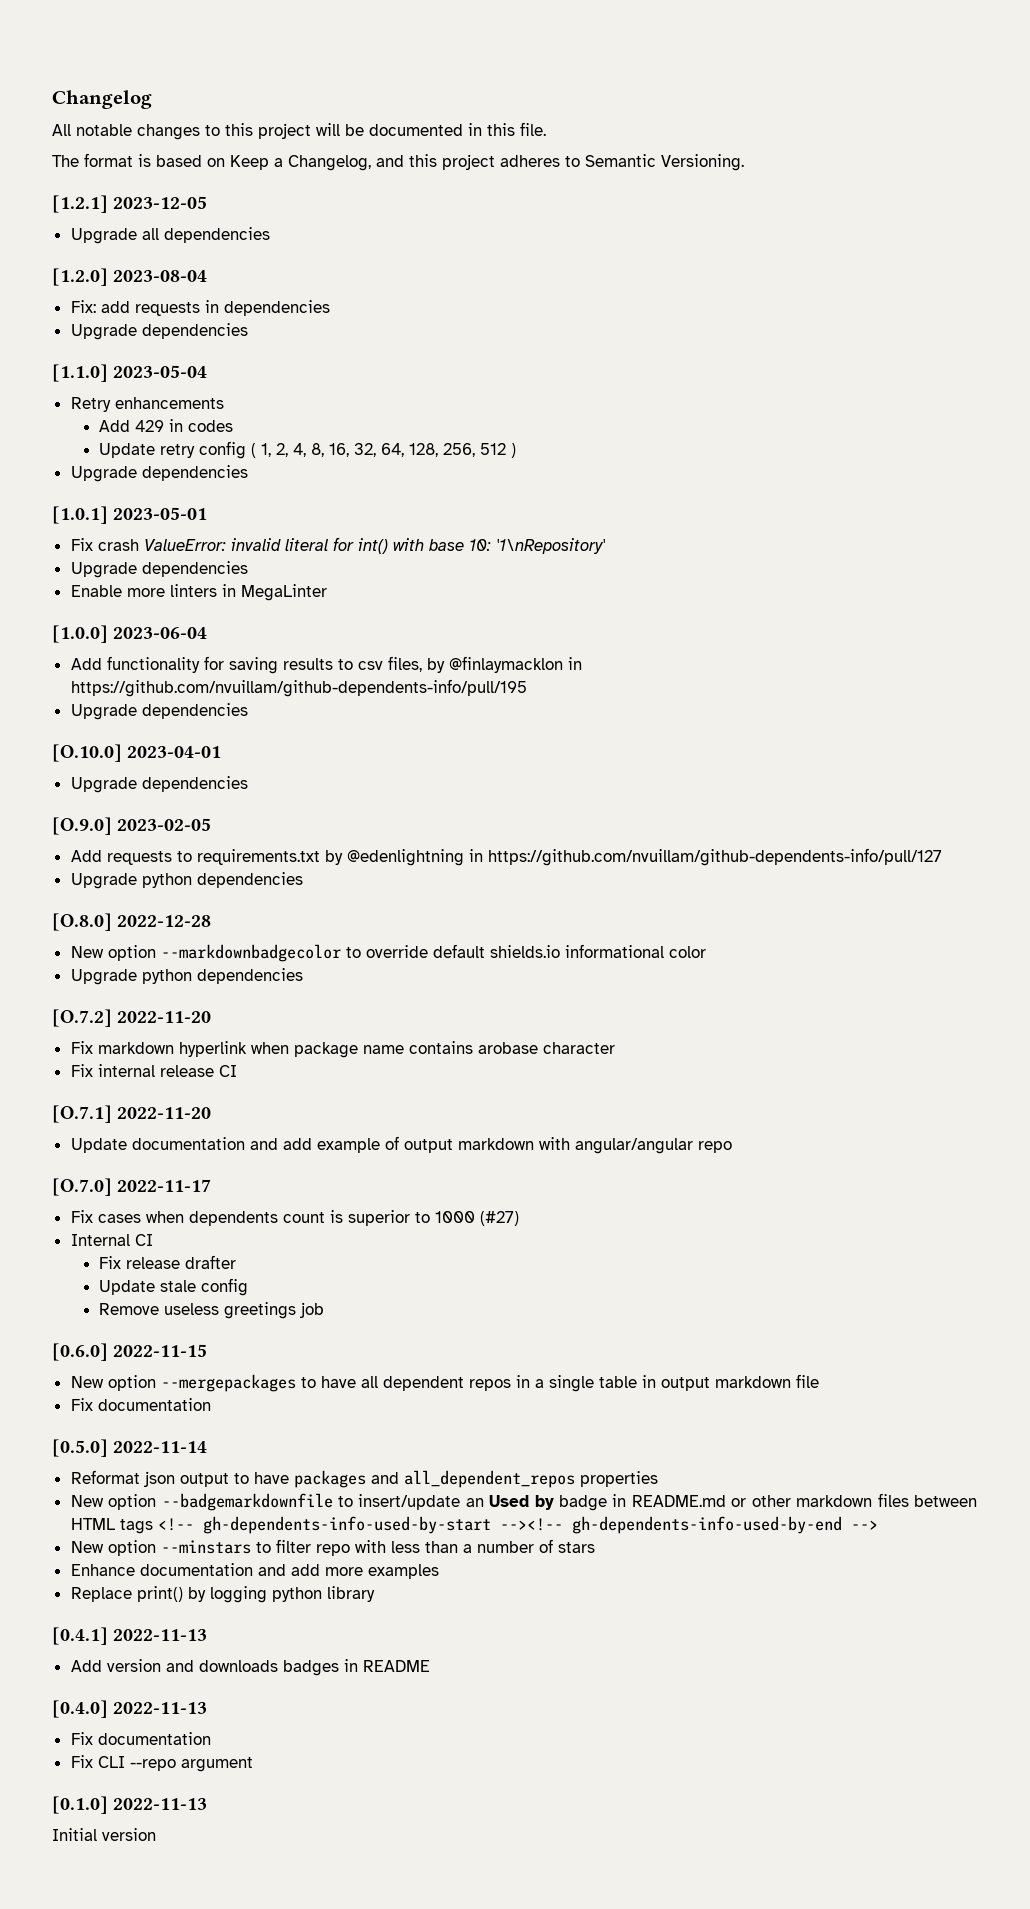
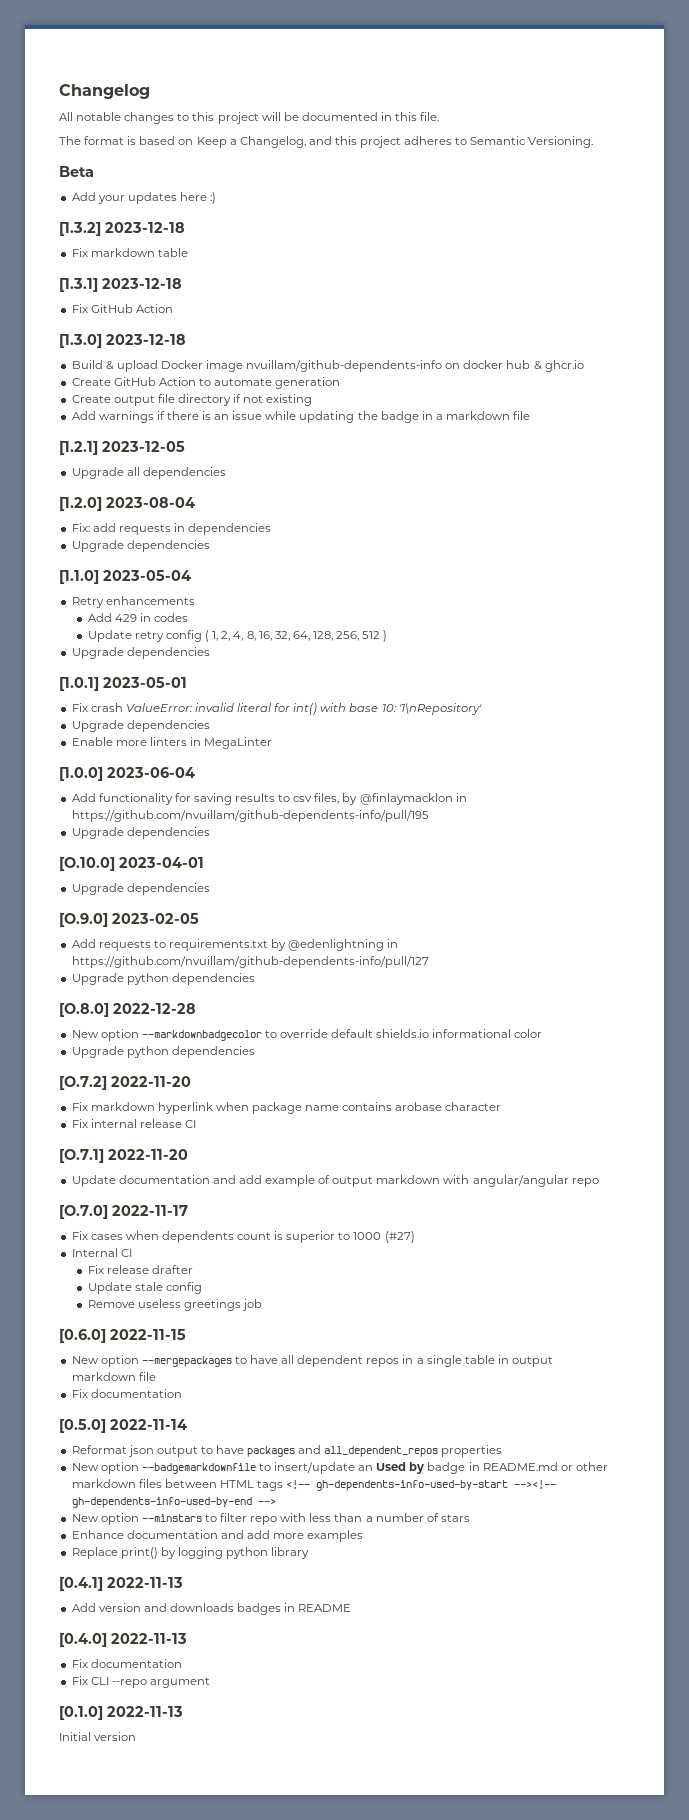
(744, 162) none -> [59,166,94,177] [71,192,217,204] [59,222,185,236] [71,248,188,257] [59,278,182,292] [71,304,173,313] [59,334,186,348] [71,360,584,372] [71,377,341,389] [71,394,313,406] [71,411,531,423] // Beta // Add your updates here :) // [1.3.2] 2023-12-18 // Fix markdown table // [1.3.1] 2023-12-18 // Fix GitHub Action // [1.3.0] 2023-12-18 // Build & upload Docker image nvuillam/github-dependents-info on docker hub & ghcr.io // Create GitHub Action to automate generation // Create output file directory if not existing // Add warnings if there is an issue while updating the badge in a markdown file

